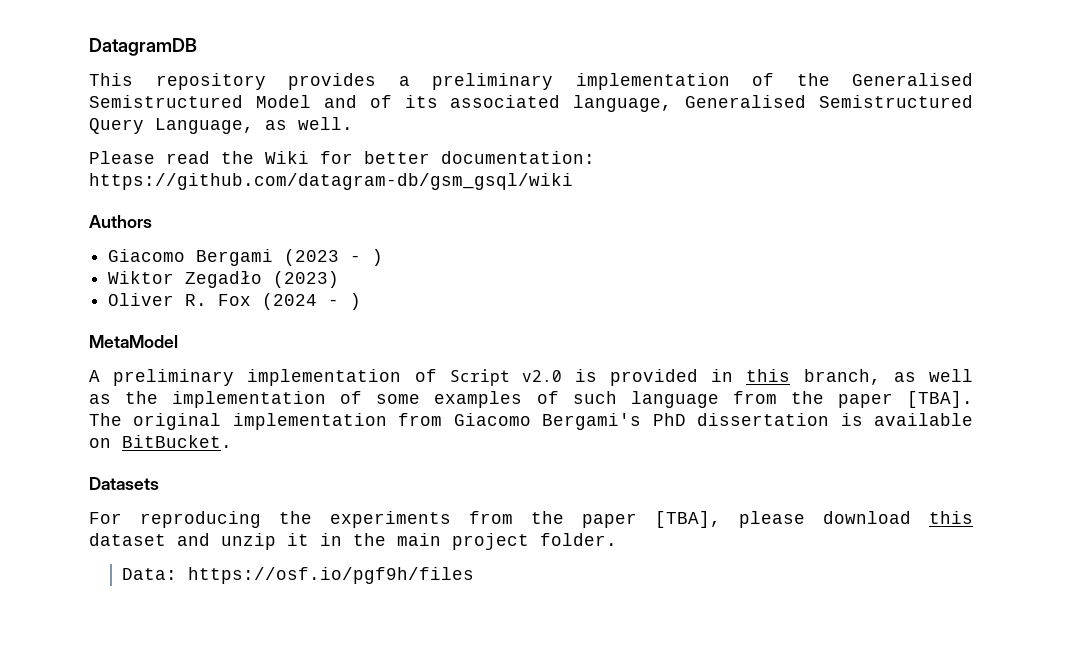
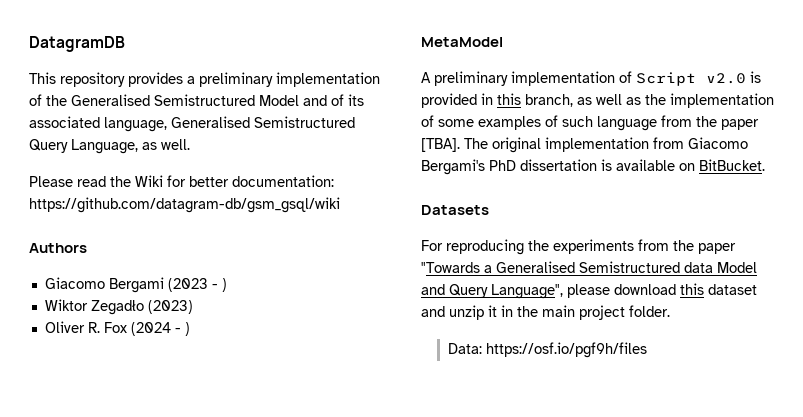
[655,511,721,528] [TBA], -> [421,261,757,273] [421,284,563,299] "Towards a Generalised Semistructured data Model and Query Language",

